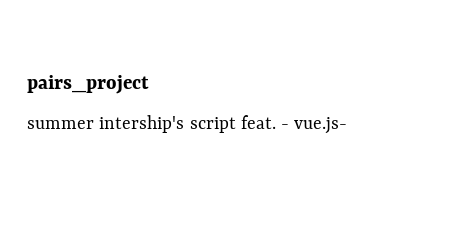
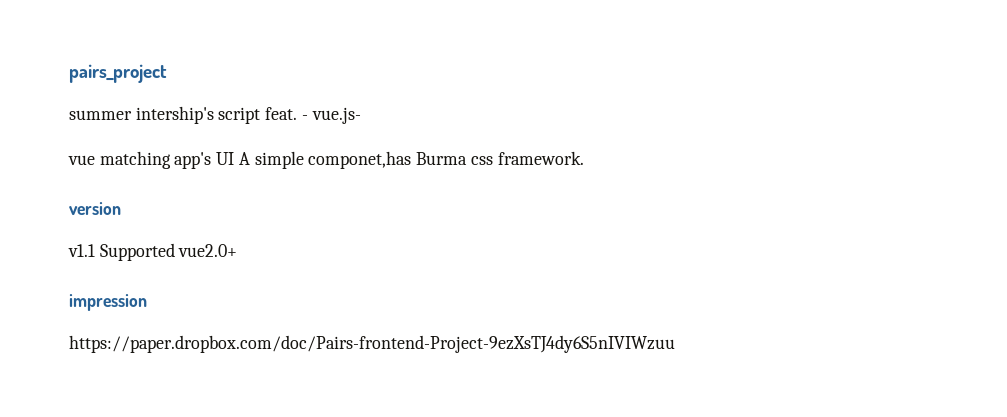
(348, 125) none -> [68,151,584,169] [69,202,121,215] [68,243,238,261] [69,294,147,311] [69,335,675,353] // vue matching app's UI A simple componet,has Burma css framework. // version // v1.1 Supported vue2.0+ // impression // https://paper.dropbox.com/doc/Pairs-frontend-Project-9ezXsTJ4dy6S5nIVIWzuu

